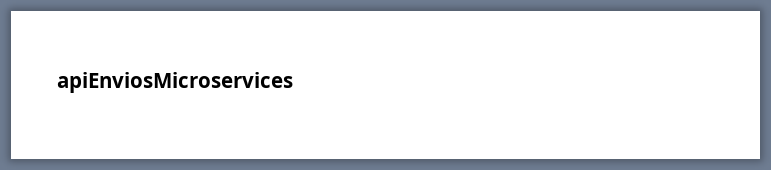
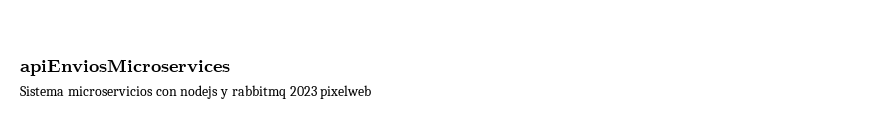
(293, 82) none -> [20,85,372,99] // Sistema microservicios con nodejs y rabbitmq 2023 pixelweb

